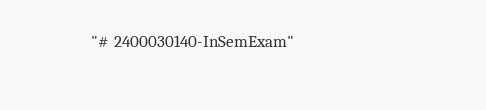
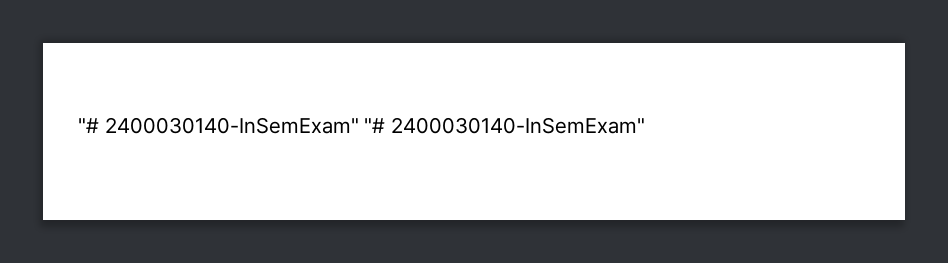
[91,35,294,47] "# 2400030140-InSemExam" -> [78,117,646,134] "# 2400030140-InSemExam" "# 2400030140-InSemExam"

